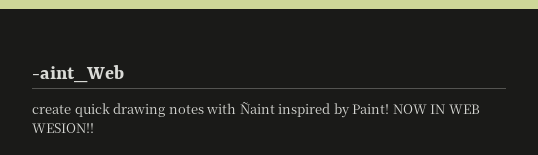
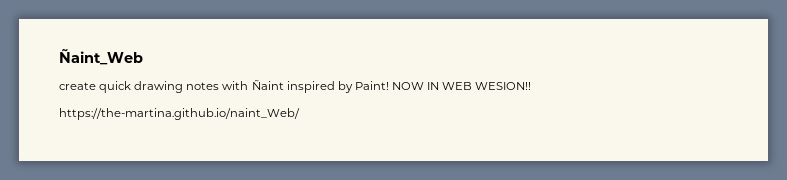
[32,65,124,83] -aint_Web -> [59,49,143,65] Ñaint_Web
(94, 128) none -> [59,108,300,120] // https://the-martina.github.io/naint_Web/

